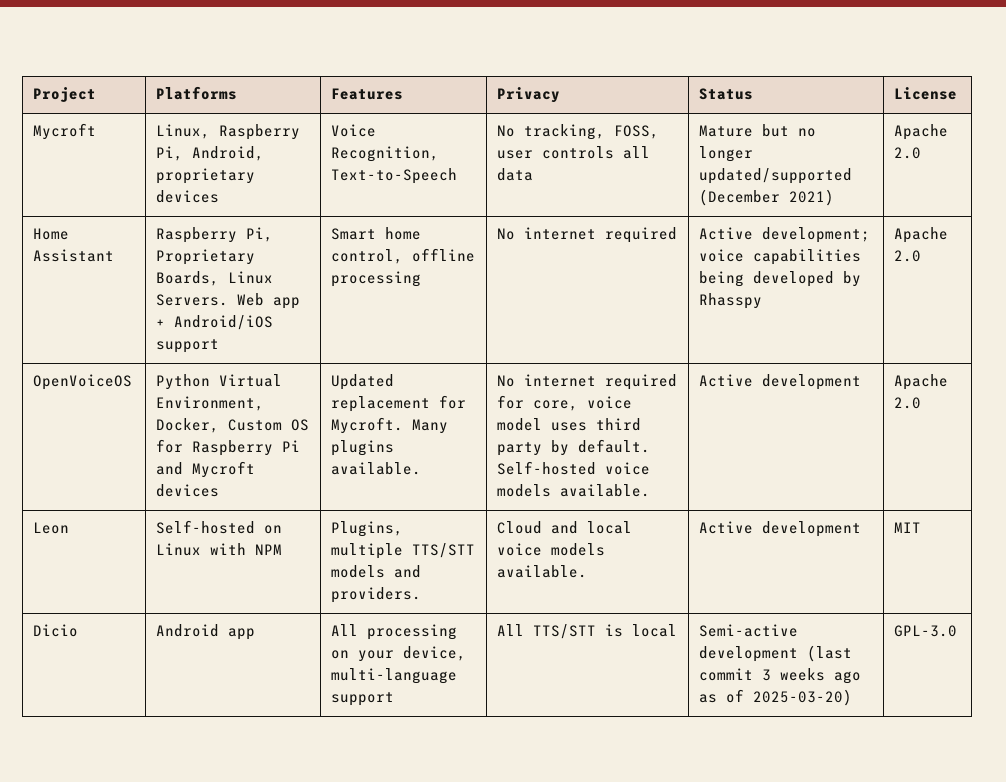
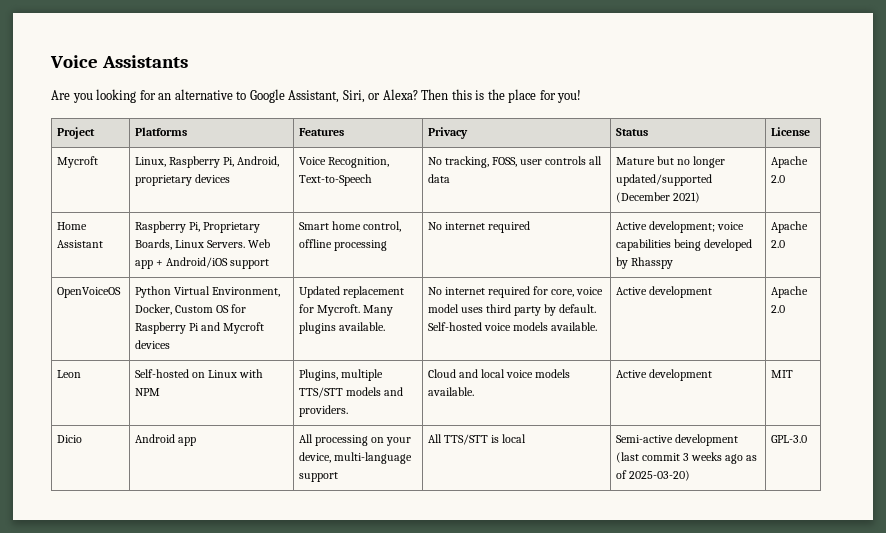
(32, 94) none -> [50,55,188,68] [51,89,582,103] Voice Assistants // Are you looking for an alternative to Google Assistant, Siri, or Alexa? Then this is the place for you! //

